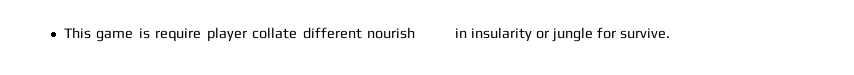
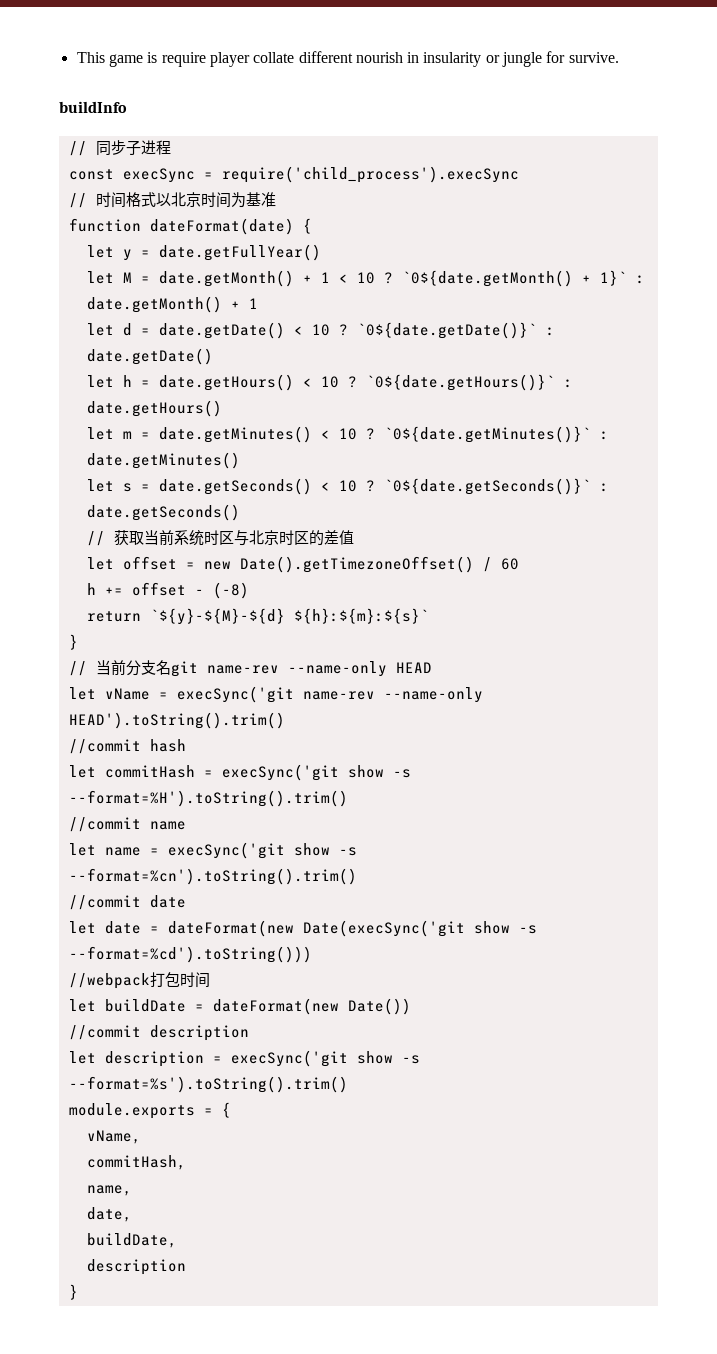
(670, 33) none -> [59,101,127,113] [68,140,171,156] [68,166,519,183] [68,192,276,208] [68,218,312,235] [86,244,321,261] [86,270,645,287] [86,296,258,313] [86,322,555,339] [86,348,213,365] [86,374,573,391] [86,400,222,417] [86,426,609,443] [86,452,240,469] [86,478,609,495] [86,504,240,521] [86,530,354,546] [86,556,519,573] [86,582,249,599] [86,608,429,625] [68,634,78,650] [68,660,432,677] [68,686,483,703] [68,712,285,729] [68,739,186,754] [68,764,411,781] [68,790,348,807] [68,817,186,832] [68,842,357,859] [68,868,357,885] [68,895,186,910] [68,920,537,937] [68,946,312,963] [68,972,210,989] [68,998,411,1015] [68,1025,249,1041] [68,1050,420,1067] [68,1076,348,1093] [68,1102,231,1119] [86,1130,141,1144] [86,1155,186,1170] [86,1185,132,1196] [86,1207,132,1222] [86,1233,177,1248] [86,1259,186,1275] [68,1284,78,1300] // buildInfo // // 同步子进程 // const execSync = require('child_process').execSync // // 时间格式以北京时间为基准 // function dateFormat(date) { // let y = date.getFullYear() // let M = date.getMonth() + 1 < 10 ? `0${date.getMonth() + 1}` : date.getMonth() + 1 // let d = date.getDate() < 10 ? `0${date.getDate()}` : date.getDate() // let h = date.getHours() < 10 ? `0${date.getHours()}` : date.getHours() // let m = date.getMinutes() < 10 ? `0${date.getMinutes()}` : date.getMinutes() // let s = date.getSeconds() < 10 ? `0${date.getSeconds()}` : date.getSeconds() // // 获取当前系统时区与北京时区的差值 // let offset = new Date().getTimezoneOffset() / 60 // h += offset - (-8) // return `${y}-${M}-${d} ${h}:${m}:${s}` // } // // 当前分支名git name-rev --name-only HEAD // let vName = execSync('git name-rev --name-only HEAD').toString().trim() // //commit hash // let commitHash = execSync('git show -s --format=%H').toString().trim() // //commit name // let name = execSync('git show -s --format=%cn').toString().trim() // //commit date // let date = dateFormat(new Date(execSync('git show -s --format=%cd').toString())) // //webpack打包时间 // let buildDate = dateFormat(new Date()) // //commit description // let description = execSync('git show -s --format=%s').toString().trim() // module.exports = { // vName, // commitHash, // name, // date, // buildDate, // description // }

